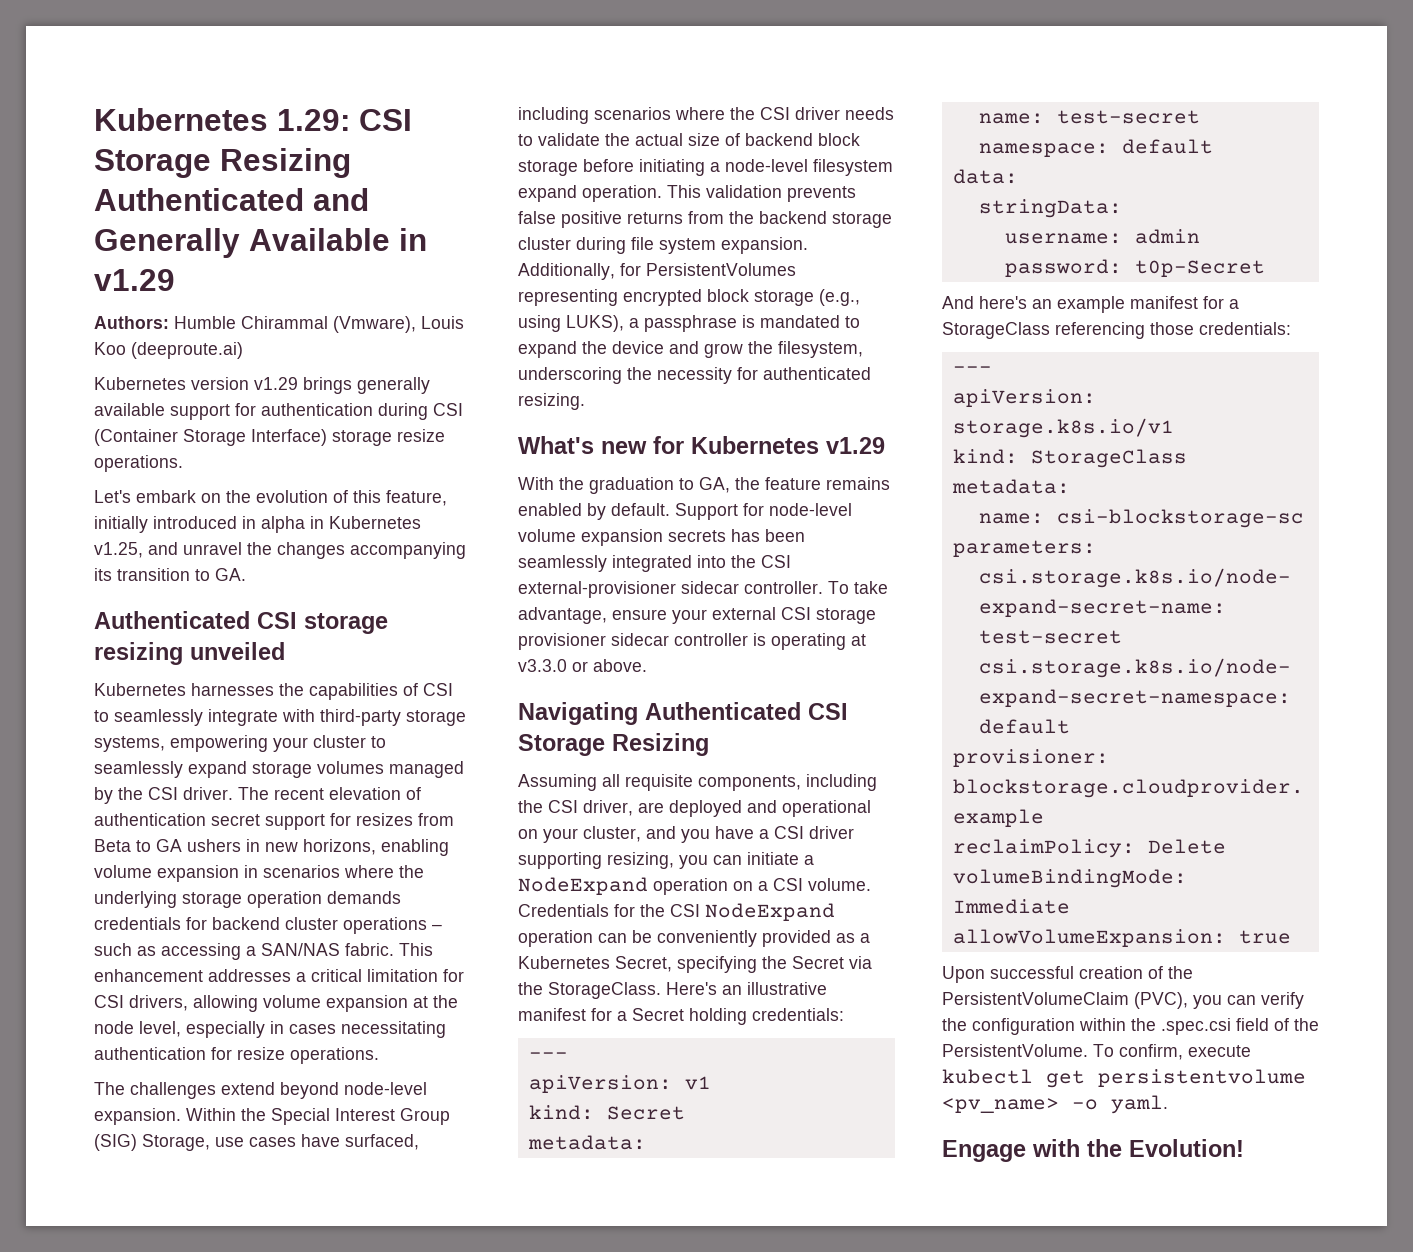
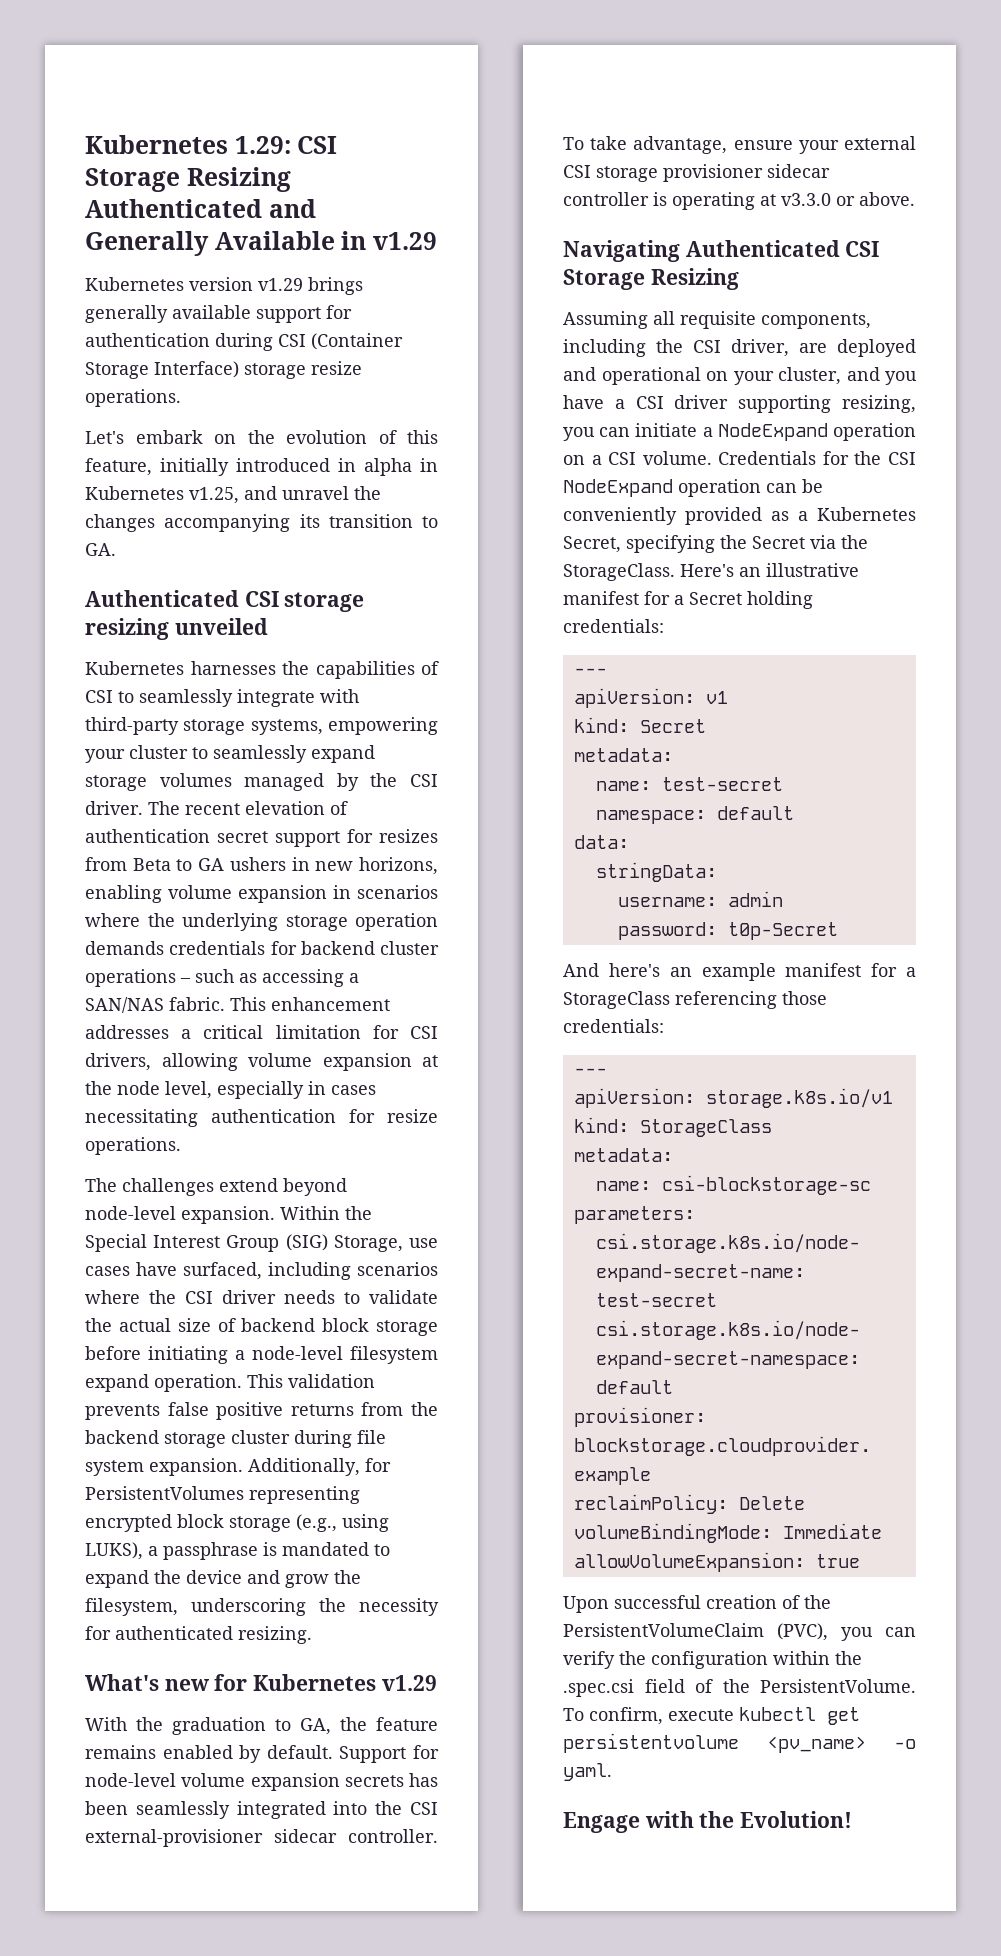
[94,316,464,333] [94,342,243,359] // Authors: Humble Chirammal (Vmware), Louis Koo (deeproute.ai) -> (437, 241) none

